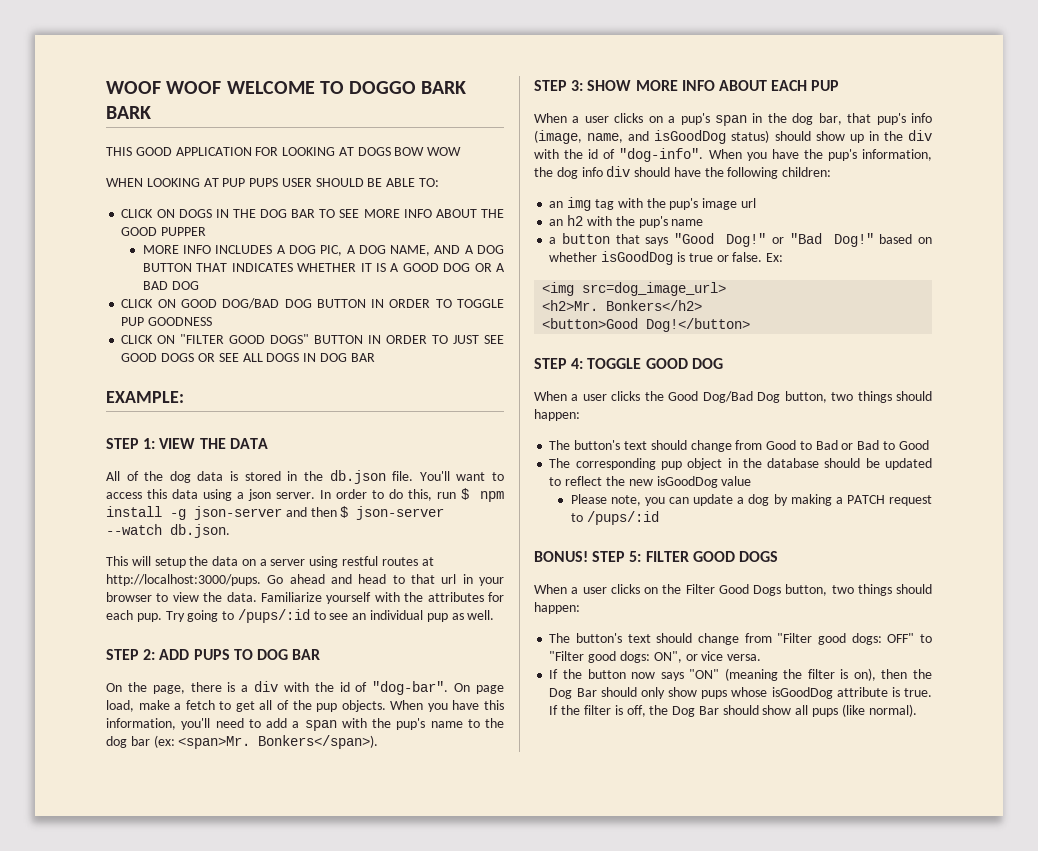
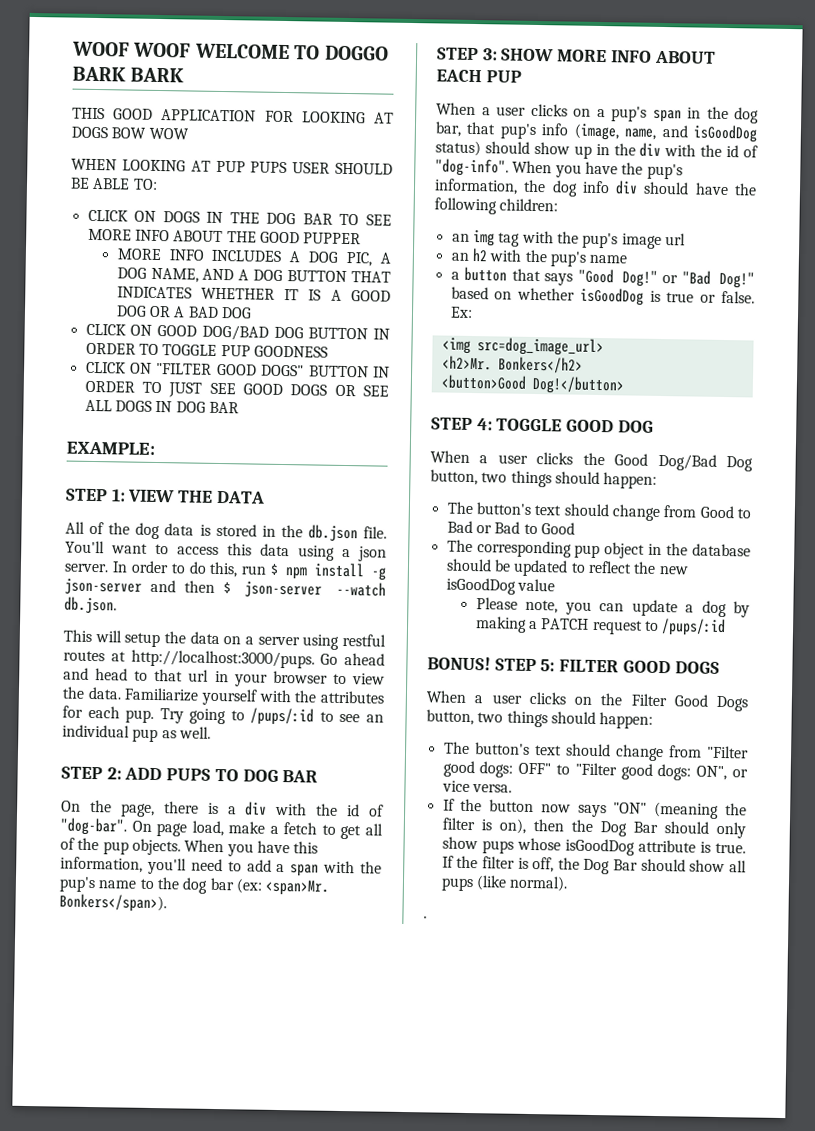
(917, 710) none -> [423,916,427,919] // .

